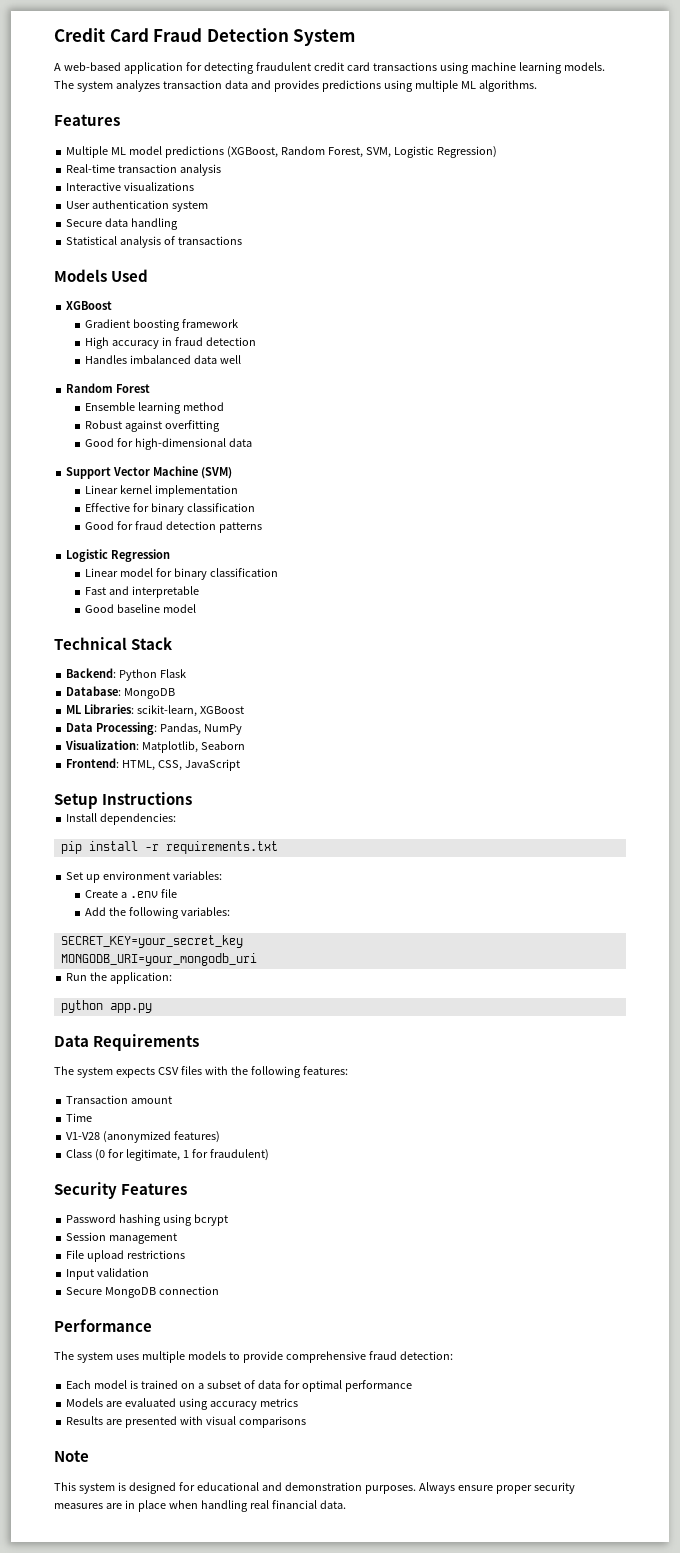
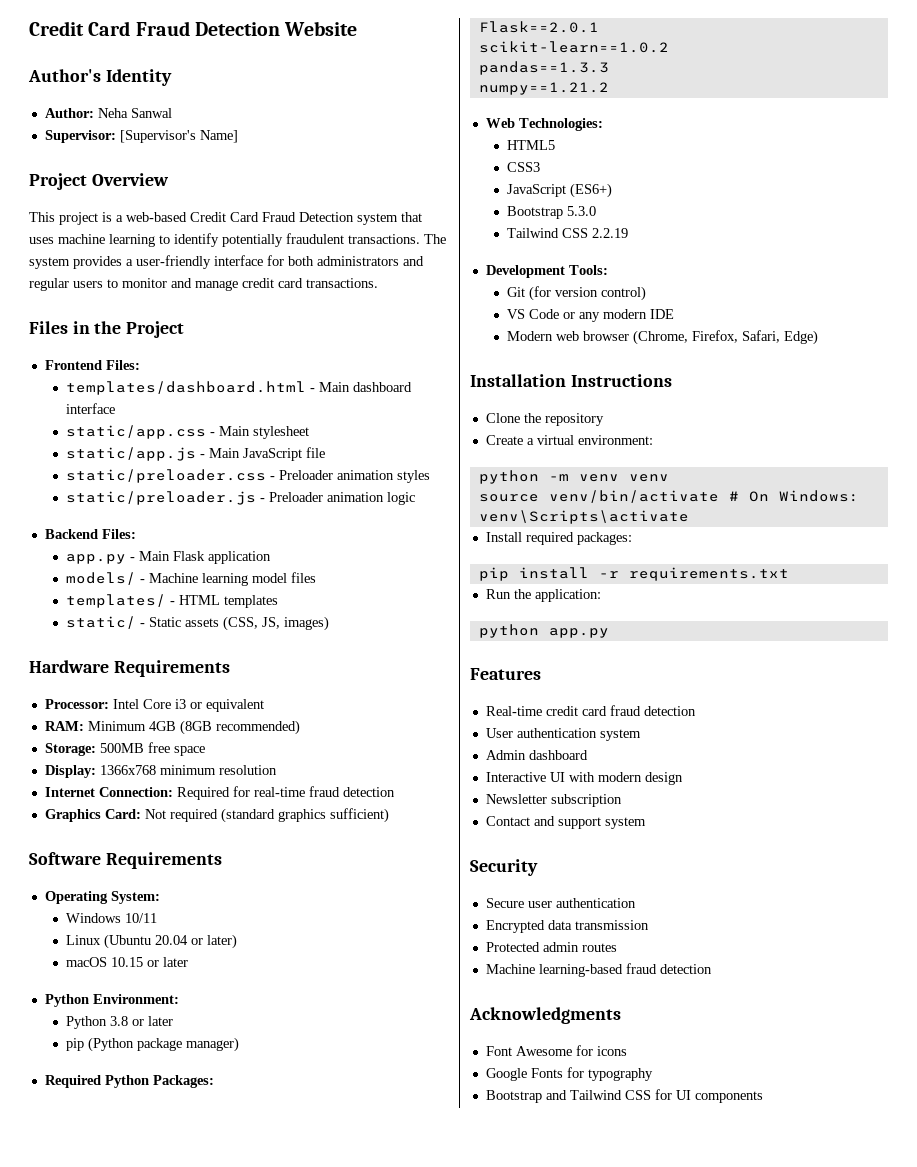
[54,28,356,46] [54,62,605,74] [54,80,537,92] [54,114,120,126] [66,146,497,158] [66,164,222,176] [66,182,195,191] [66,200,209,212] [66,218,179,230] [66,236,243,248] [54,269,149,282] [66,301,113,310] [85,319,239,331] [85,337,257,349] [85,355,242,364] [66,383,151,393] [85,402,225,414] [85,420,221,432] [85,438,253,450] [66,466,233,479] [85,485,239,497] [85,503,256,515] [85,521,263,533] [66,549,171,562] [85,568,279,580] [85,586,200,598] [85,604,197,613] [54,637,173,650] [66,668,187,681] [66,686,176,699] [66,704,245,717] [66,722,243,735] [65,740,246,753] [66,758,241,771] [54,792,193,809] Credit Card Fraud Detection System // A web-based application for detecting fraudulent credit card transactions using machine learning models. The system analyzes transaction data and provides predictions using multiple ML algorithms. // Features // Multiple ML model predictions (XGBoost, Random Forest, SVM, Logistic Regression) // Real-time transaction analysis // Interactive visualizations // User authentication system // Secure data handling // Statistical analysis of transactions // Models Used // XGBoost // Gradient boosting framework // High accuracy in fraud detection // Handles imbalanced data well // Random Forest // Ensemble learning method // Robust against overfitting // Good for high-dimensional data // Support Vector Machine (SVM) // Linear kernel implementation // Effective for binary classification // Good for fraud detection patterns // Logistic Regression // Linear model for binary classification // Fast and interpretable // Good baseline model // Technical Stack // Backend: Python Flask // Database: MongoDB // ML Libraries: scikit-learn, XGBoost // Data Processing: Pandas, NumPy // Visualization: Matplotlib, Seaborn // Frontend: HTML, CSS, JavaScript // Setup Instructions -> [29,21,358,36] [28,69,172,86] [44,108,172,118] [44,130,238,143] [29,173,169,190] [29,212,422,225] [29,233,446,247] [29,255,424,269] [29,278,378,291] [29,321,185,338] [44,360,140,370] [65,381,412,395] [65,403,115,414] [65,425,309,439] [65,447,325,461] [65,469,430,483] [65,491,415,505] [44,529,136,539] [65,551,271,564] [65,572,316,586] [65,594,278,608] [65,616,329,631] [29,660,230,677] [44,699,264,712] [44,720,300,735] [44,742,205,756] [44,765,277,778] [44,786,395,800] [44,808,389,823] [29,852,222,869] [44,891,160,904] [65,913,157,923] [65,934,237,949] [65,957,188,967] [44,994,179,1007] [65,1016,173,1029] [65,1037,239,1052] [44,1075,214,1088] [478,21,599,33] [478,41,669,53] [478,61,609,75] [478,82,609,95] [485,118,603,131] [506,140,555,150] [506,162,540,172] [506,183,612,198] [506,206,596,219] [506,228,628,238] [485,265,608,278] [506,286,646,301] [506,309,674,322] [506,330,818,345] [470,374,672,387] [485,413,604,426] [485,435,653,445] [478,470,669,484] [478,490,859,503] [478,510,689,524] Credit Card Fraud Detection Website // Author's Identity // Author: Neha Sanwal // Supervisor: [Supervisor's Name] // Project Overview // This project is a web-based Credit Card Fraud Detection system that uses machine learning to identify potentially fraudulent transactions. The system provides a user-friendly interface for both administrators and regular users to monitor and manage credit card transactions. // Files in the Project // Frontend Files: // templates/dashboard.html - Main dashboard interface // static/app.css - Main stylesheet // static/app.js - Main JavaScript file // static/preloader.css - Preloader animation styles // static/preloader.js - Preloader animation logic // Backend Files: // app.py - Main Flask application // models/ - Machine learning model files // templates/ - HTML templates // static/ - Static assets (CSS, JS, images) // Hardware Requirements // Processor: Intel Core i3 or equivalent // RAM: Minimum 4GB (8GB recommended) // Storage: 500MB free space // Display: 1366x768 minimum resolution // Internet Connection: Required for real-time fraud detection // Graphics Card: Not required (standard graphics sufficient) // Software Requirements // Operating System: // Windows 10/11 // Linux (Ubuntu 20.04 or later) // macOS 10.15 or later // Python Environment: // Python 3.8 or later // pip (Python package manager) // Required Python Packages: // Flask==2.0.1 // scikit-learn==1.0.2 // pandas==1.3.3 // numpy==1.21.2 // Web Technologies: // HTML5 // CSS3 // JavaScript (ES6+) // Bootstrap 5.3.0 // Tailwind CSS 2.2.19 // Development Tools: // Git (for version control) // VS Code or any modern IDE // Modern web browser (Chrome, Firefox, Safari, Edge) // Installation Instructions // Clone the repository // Create a virtual environment: // python -m venv venv // source venv/bin/activate # On Windows: venv\Scripts\activate
[100,813,177,825] dependencies: -> [525,532,632,545] required packages:
[66,871,223,883] [85,889,178,898] [85,907,231,919] [60,935,243,948] [60,953,257,966] // Set up environment variables: // Create a .env file // Add the following variables: // SECRET_KEY=your_secret_key // MONGODB_URI=your_mongodb_uri -> (789, 574) none
[54,1034,200,1051] [54,1066,348,1078] [66,1095,173,1104] [66,1113,93,1122] [66,1131,221,1143] [66,1149,269,1161] [54,1182,188,1199] [66,1214,229,1226] [66,1232,178,1244] [66,1250,186,1262] [66,1268,150,1280] [66,1286,220,1298] [54,1319,152,1332] [54,1351,453,1363] [66,1380,412,1392] [66,1398,298,1410] [66,1416,306,1428] [54,1450,89,1462] [54,1482,575,1494] [54,1500,346,1512] Data Requirements // The system expects CSV files with the following features: // Transaction amount // Time // V1-V28 (anonymized features) // Class (0 for legitimate, 1 for fraudulent) // Security Features // Password hashing using bcrypt // Session management // File upload restrictions // Input validation // Secure MongoDB connection // Performance // The system uses multiple models to provide comprehensive fraud detection: // Each model is trained on a subset of data for optimal performance // Models are evaluated using accuracy metrics // Results are presented with visual comparisons // Note // This system is designed for educational and demonstration purposes. Always ensure proper security measures are in place when handling real financial data. -> [470,668,541,680] [485,705,696,716] [485,728,641,741] [485,750,588,760] [485,772,683,785] [485,794,622,807] [485,816,646,829] [470,859,538,876] [485,898,636,908] [485,920,649,933] [485,942,617,952] [485,963,712,977] [469,1007,621,1024] [485,1045,627,1056] [485,1067,653,1081] [485,1089,763,1103] Features // Real-time credit card fraud detection // User authentication system // Admin dashboard // Interactive UI with modern design // Newsletter subscription // Contact and support system // Security // Secure user authentication // Encrypted data transmission // Protected admin routes // Machine learning-based fraud detection // Acknowledgments // Font Awesome for icons // Google Fonts for typography // Bootstrap and Tailwind CSS for UI components

